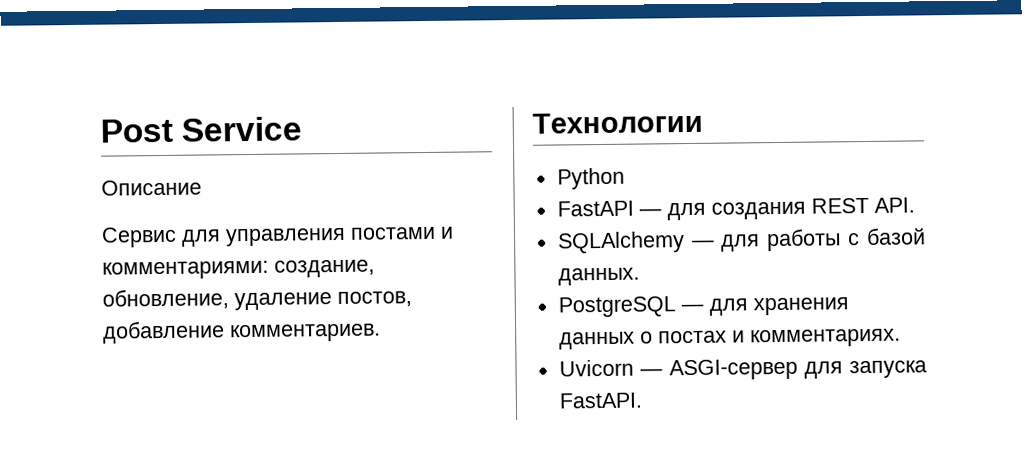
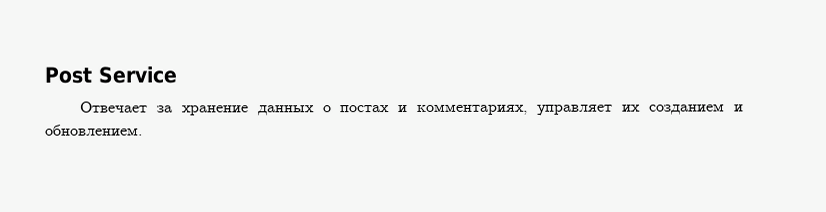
[101,179,202,196] [101,226,454,248] [102,259,375,280] [102,288,412,311] [102,320,381,344] [532,111,703,134] [556,167,625,190] [556,197,915,221] [556,227,926,254] [557,267,640,286] [557,296,849,318] [558,328,901,350] [558,358,927,381] [558,392,642,409] Описание // Сервис для управления постами и комментариями: создание, обновление, удаление постов, добавление комментариев. // Технологии // Python // FastAPI — для создания REST API. // SQLAlchemy — для работы с базой данных. // PostgreSQL — для хранения данных о постах и комментариях. // Uvicorn — ASGI-сервер для запуска FastAPI. -> [78,101,744,116] [45,124,143,136] Отвечает за хранение данных о постах и комментариях, управляет их созданием и обновлением.

